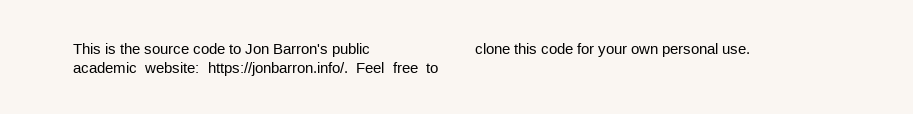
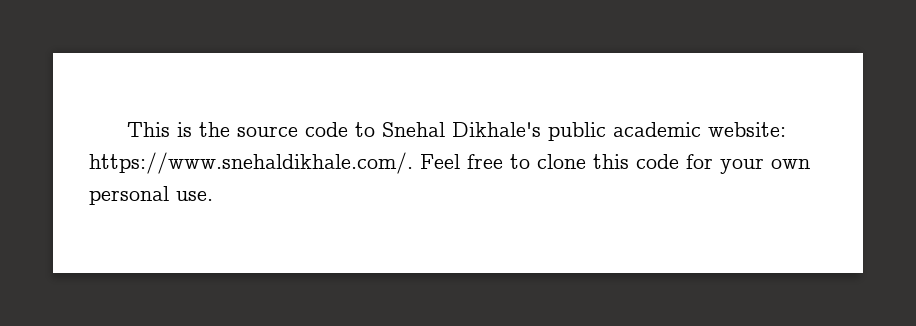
[245,44,329,54] Jon Barron's -> [382,122,542,137] Snehal Dikhale's
[207,62,348,76] https://jonbarron.info/. -> [89,152,413,174] https://www.snehaldikhale.com/.

